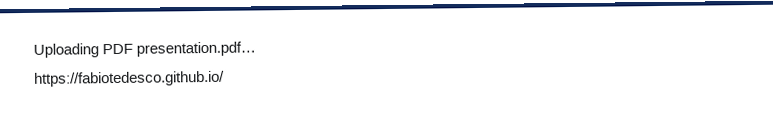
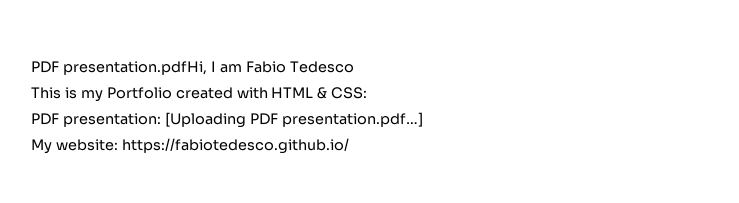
[33,41,257,58] Uploading PDF presentation.pdf… // -> [31,61,354,75] [31,87,368,102] [31,112,423,128] [31,139,118,154] PDF presentation.pdfHi, I am Fabio Tedesco // This is my Portfolio created with HTML & CSS: // PDF presentation: [Uploading PDF presentation.pdf…] // My website:

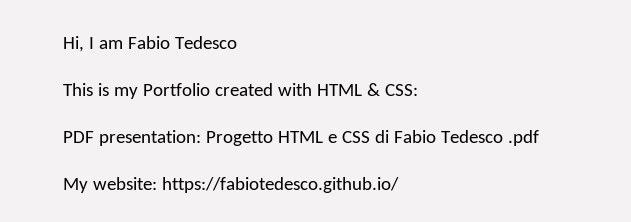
[31,61,207,75] PDF presentation.pdfHi, -> [63,36,84,52] Hi,
[164,112,423,128] [Uploading PDF presentation.pdf…] -> [205,130,539,146] Progetto HTML e CSS di Fabio Tedesco .pdf

